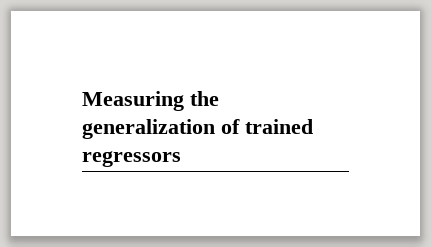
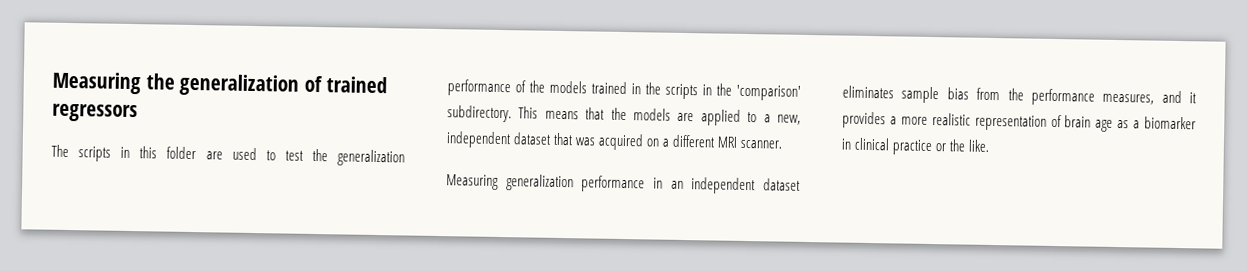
(181, 159) none -> [51,144,405,167] [447,79,802,101] [447,105,801,126] [446,131,783,151] [446,174,801,195] [842,85,1197,106] [842,111,1196,132] [841,137,990,156] // The scripts in this folder are used to test the generalization performance of the models trained in the scripts in the 'comparison' subdirectory. This means that the models are applied to a new, independent dataset that was acquired on a different MRI scanner. // Measuring generalization performance in an independent dataset eliminates sample bias from the performance measures, and it provides a more realistic representation of brain age as a biomarker in clinical practice or the like.

